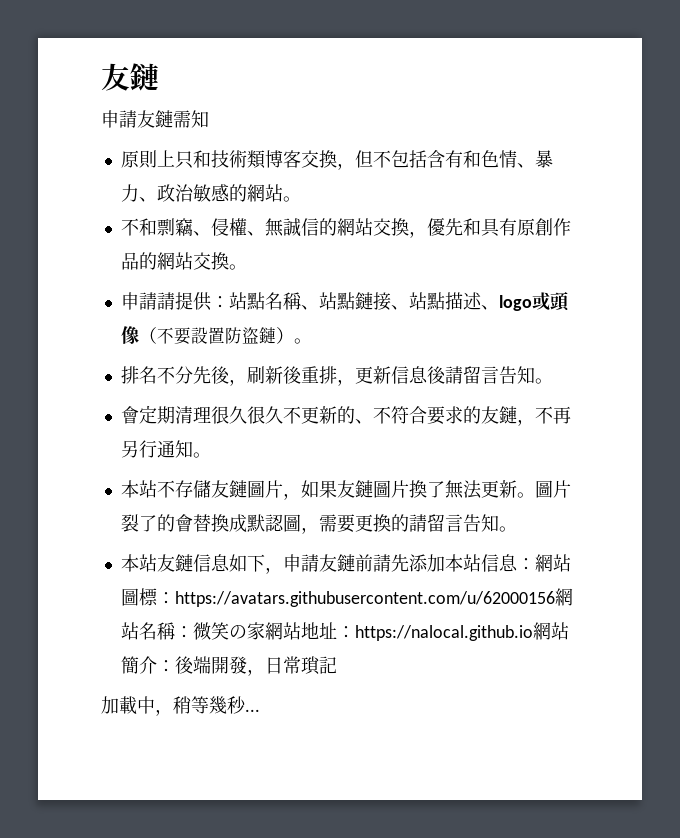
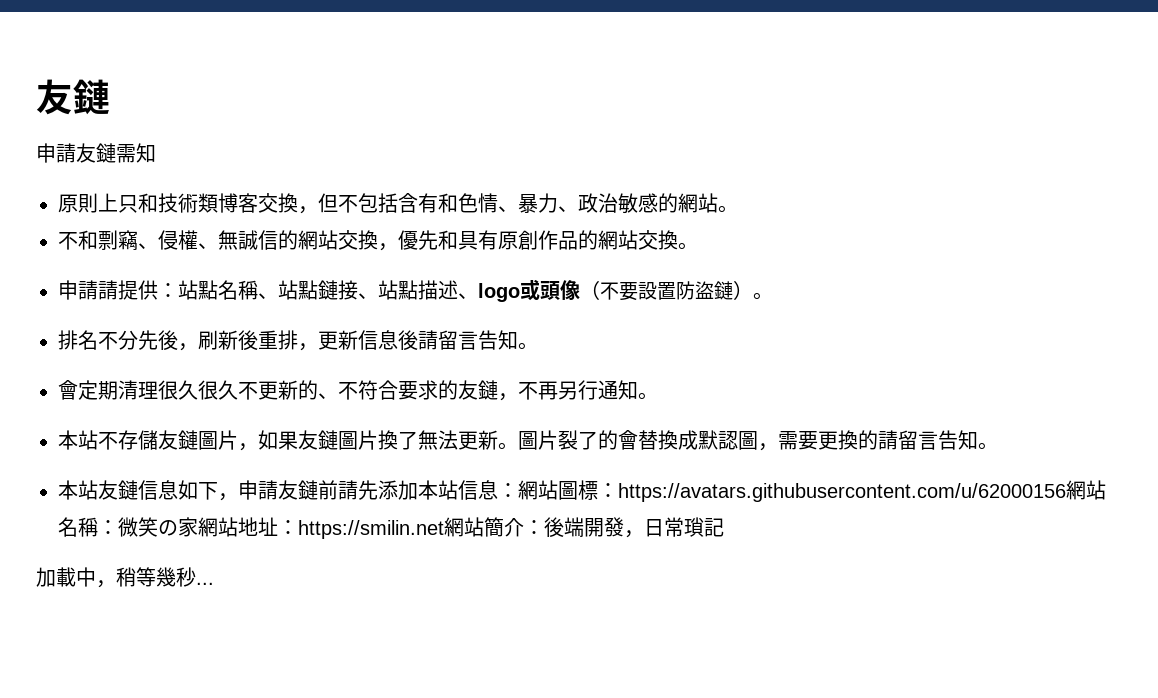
[354,625,533,641] https://nalocal.github.io -> [298,520,444,539] https://smilin.net

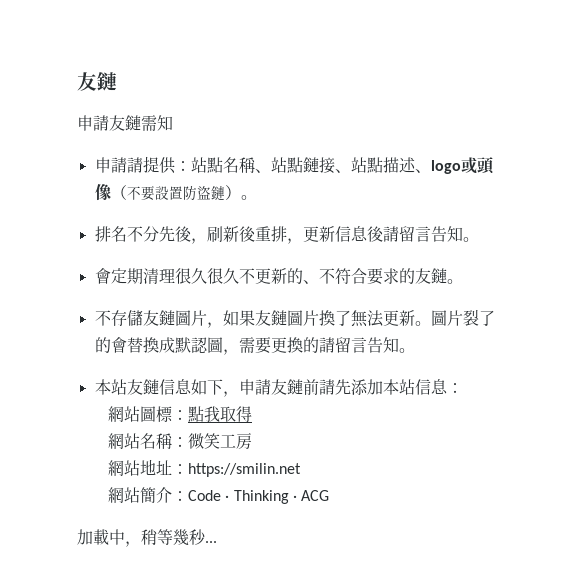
[58,193,738,214] [58,230,698,251] // 原則上只和技術類博客交換，但不包括含有和色情、暴力、政治敏感的網站。 // 不和剽竊、侵權、無誠信的網站交換，優先和具有原創作品的網站交換。 -> (173, 123) none
[498,380,658,401] [58,430,98,450] ，不再另行通知。 // 本站 -> [446,279,463,284] 。 //
(518, 490) none -> (463, 388) //
[618,483,1066,502] https://avatars.githubusercontent.com/u/62000156 -> [188,406,253,422] 點我取得 //
[158,517,198,537] の家 -> [220,433,253,450] 工房 //
(444, 529) none -> (302, 470) //
[544,517,724,538] 後端開發，日常瑣記 -> [188,490,330,504] Code · Thinking · ACG

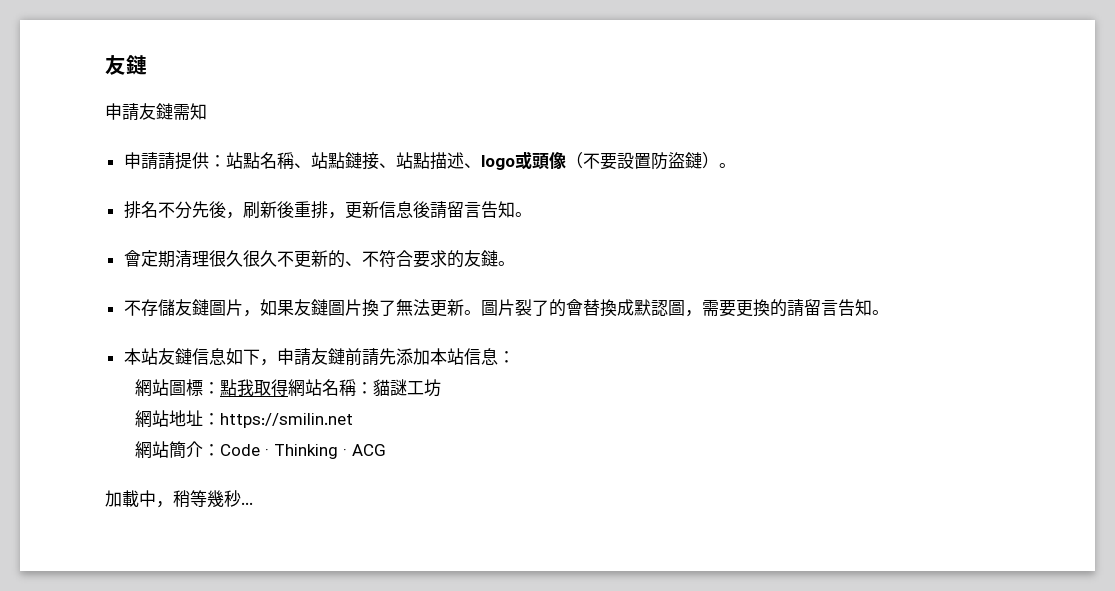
(253, 414) // -> (289, 387) none
[188,433,253,450] 微笑工房 -> [373,379,442,397] 貓謎工坊

